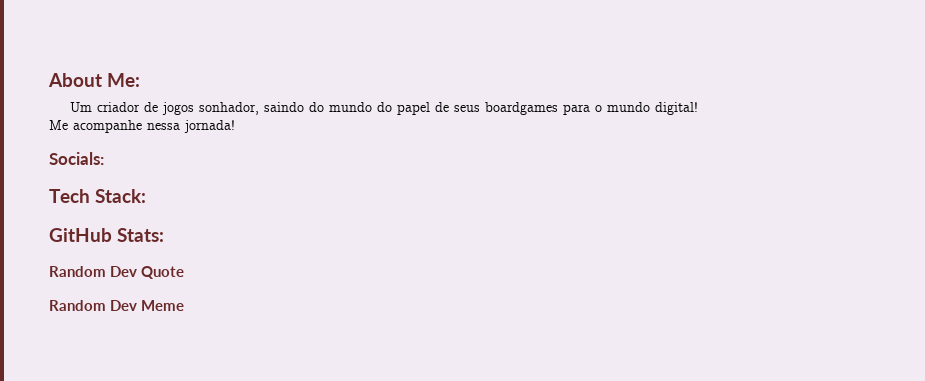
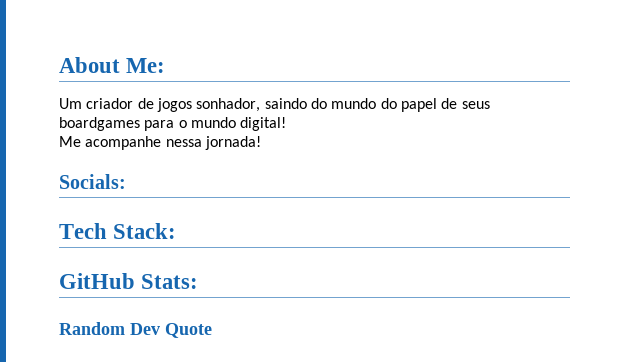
[49,300,185,311] // Random Dev Meme -> (212, 330) none

